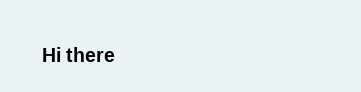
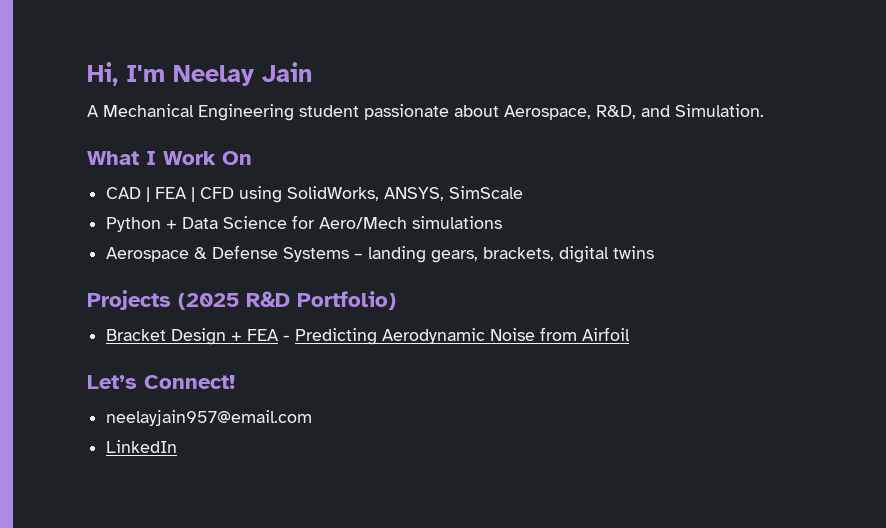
[42,47,116,62] Hi there -> [87,62,312,86] [87,104,764,121] [87,151,252,165] [106,186,524,203] [106,215,503,232] [106,245,655,263] [87,290,396,310] [106,327,631,345] [87,375,235,389] [106,410,313,426] [106,440,178,453] Hi, I'm Neelay Jain // A Mechanical Engineering student passionate about Aerospace, R&D, and Simulation. // What I Work On // CAD | FEA | CFD using SolidWorks, ANSYS, SimScale // Python + Data Science for Aero/Mech simulations // Aerospace & Defense Systems – landing gears, brackets, digital twins // Projects (2025 R&D Portfolio) // Bracket Design + FEA - Predicting Aerodynamic Noise from Airfoil // Let’s Connect! // neelayjain957@email.com // LinkedIn

